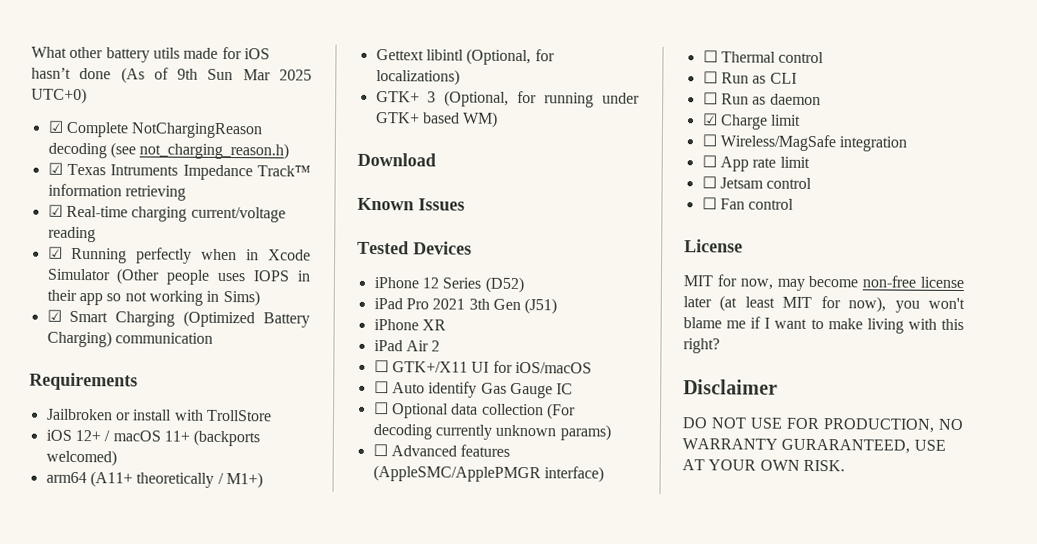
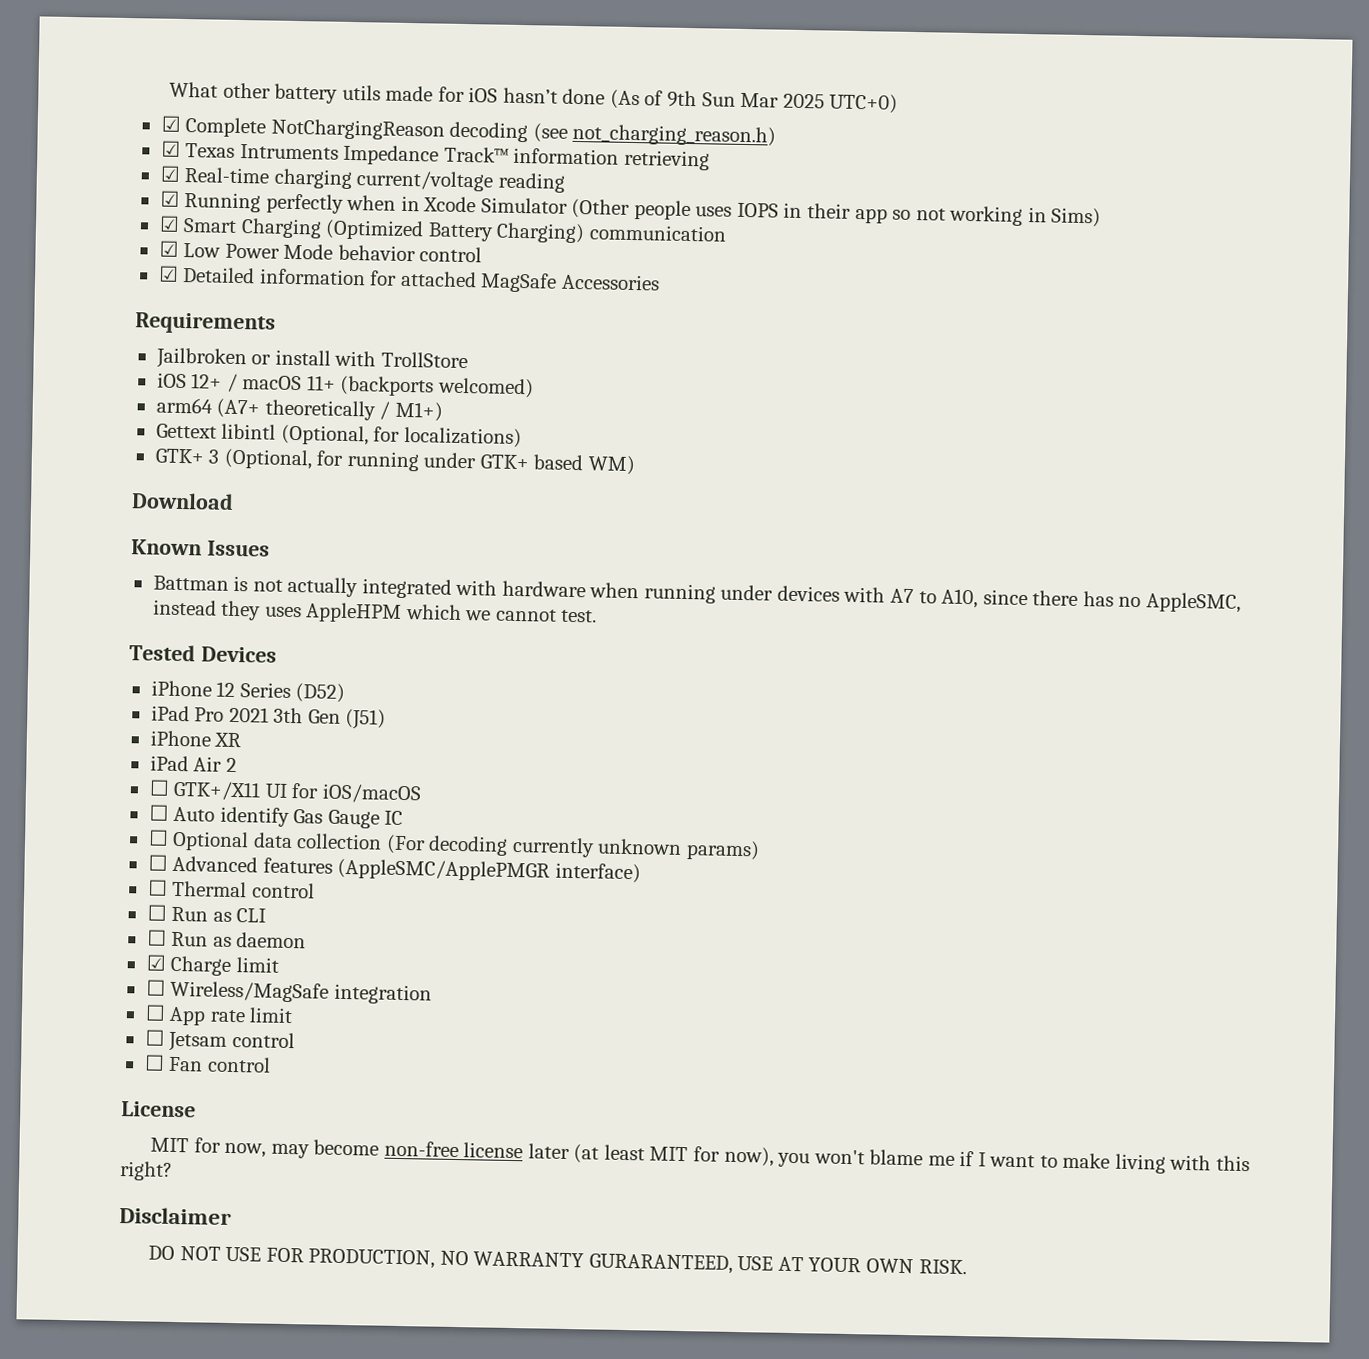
(213, 338) none -> [158,240,483,263] [158,265,660,293] // ☑ Low Power Mode behavior control // ☑ Detailed information for attached MagSafe Accessories
[89,471,133,488] (A11+ -> [216,398,261,419] (A7+
(465, 204) none -> [152,575,1241,613] [152,599,598,623] // Battman is not actually integrated with hardware when running under devices with A7 to A10, since there has no AppleSMC, instead they uses AppleHPM which we cannot test.

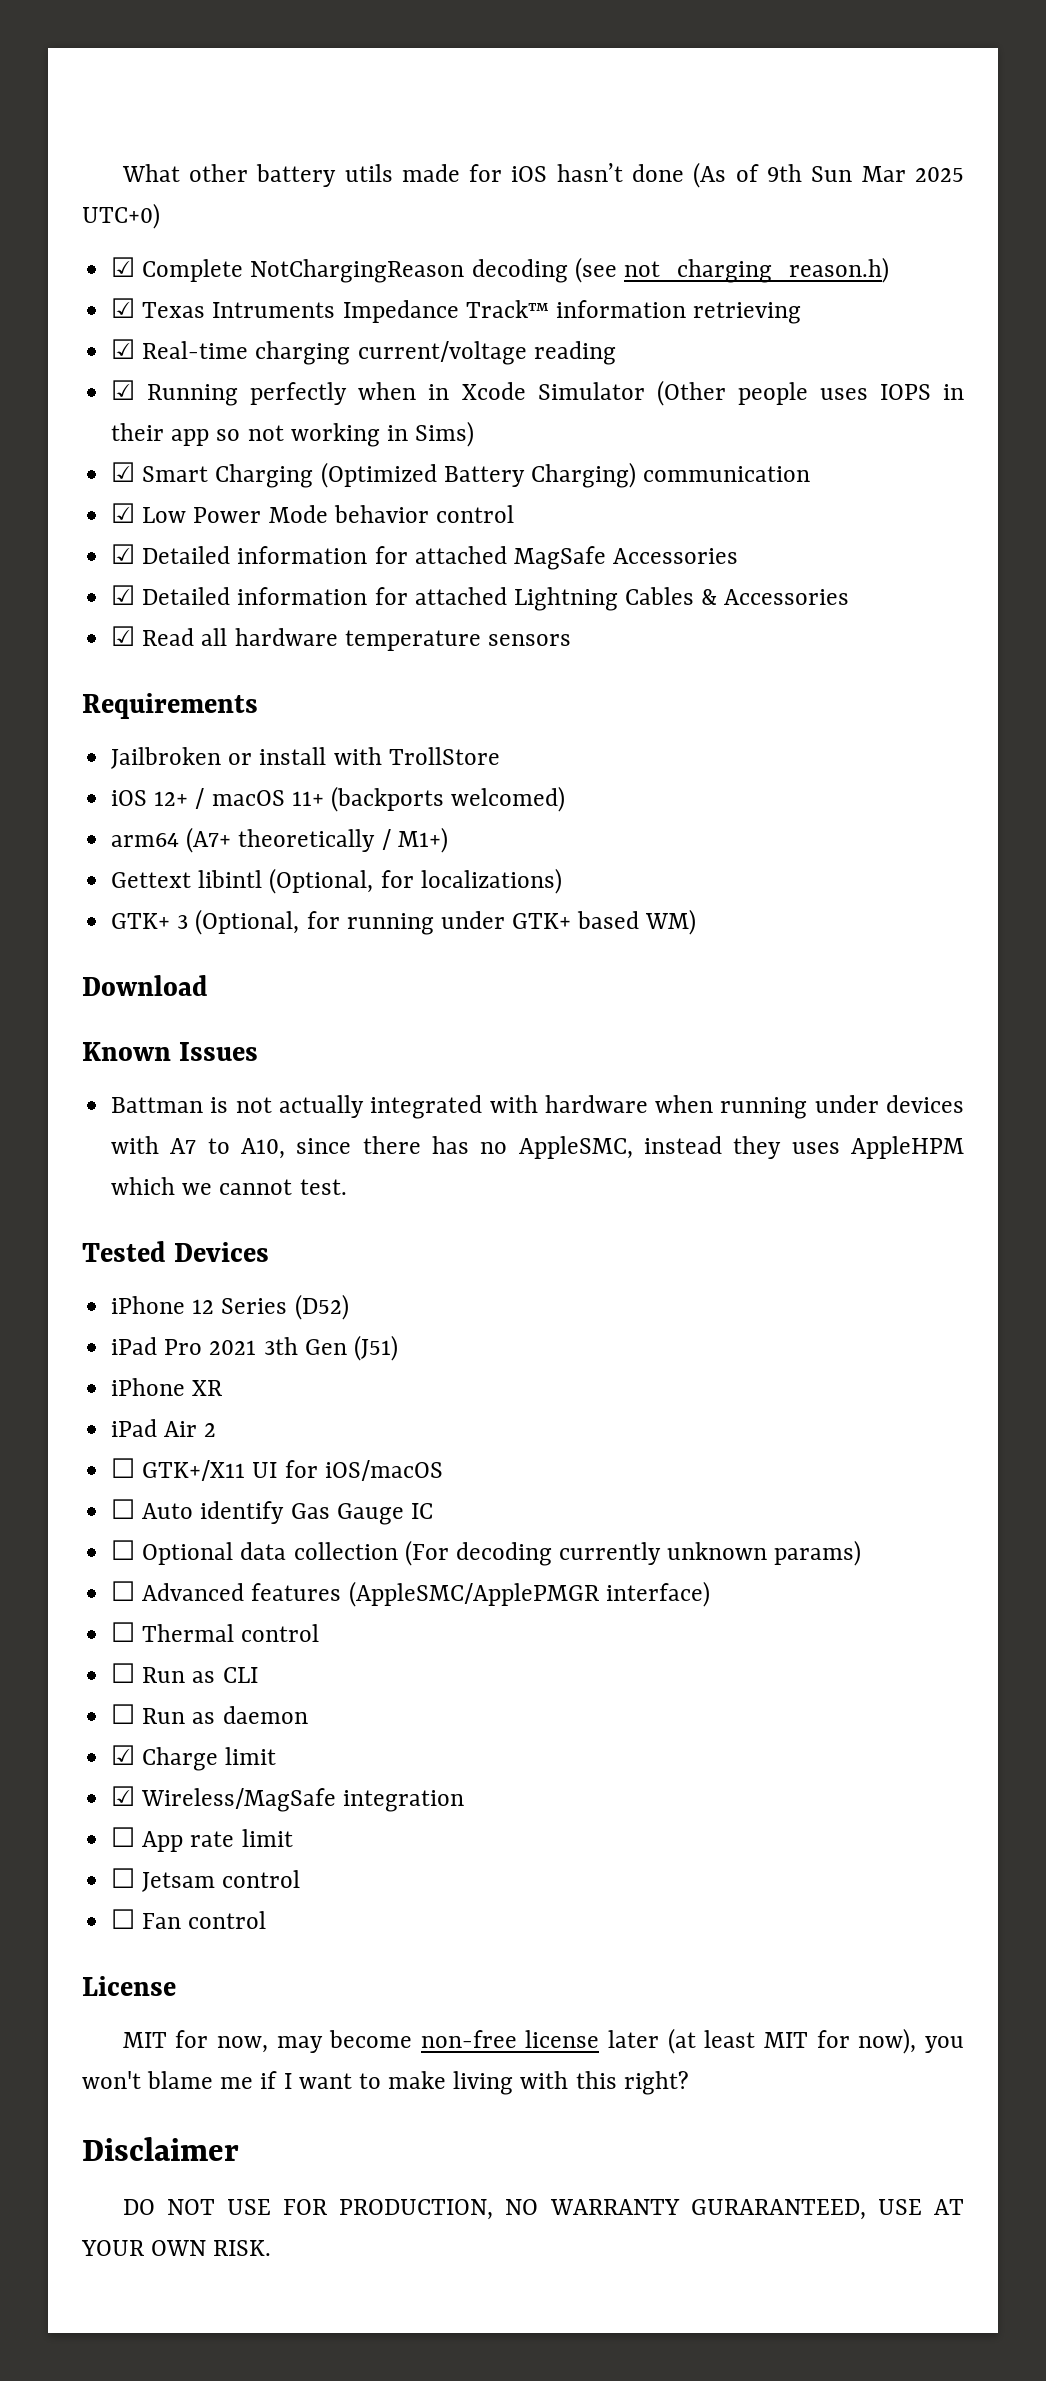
(660, 282) none -> [111,585,850,611] [111,626,571,651] // ☑ Detailed information for attached Lightning Cables & Accessories // ☑ Read all hardware temperature sensors
[145,979,166,996] ☐ -> [111,1786,136,1806] ☑

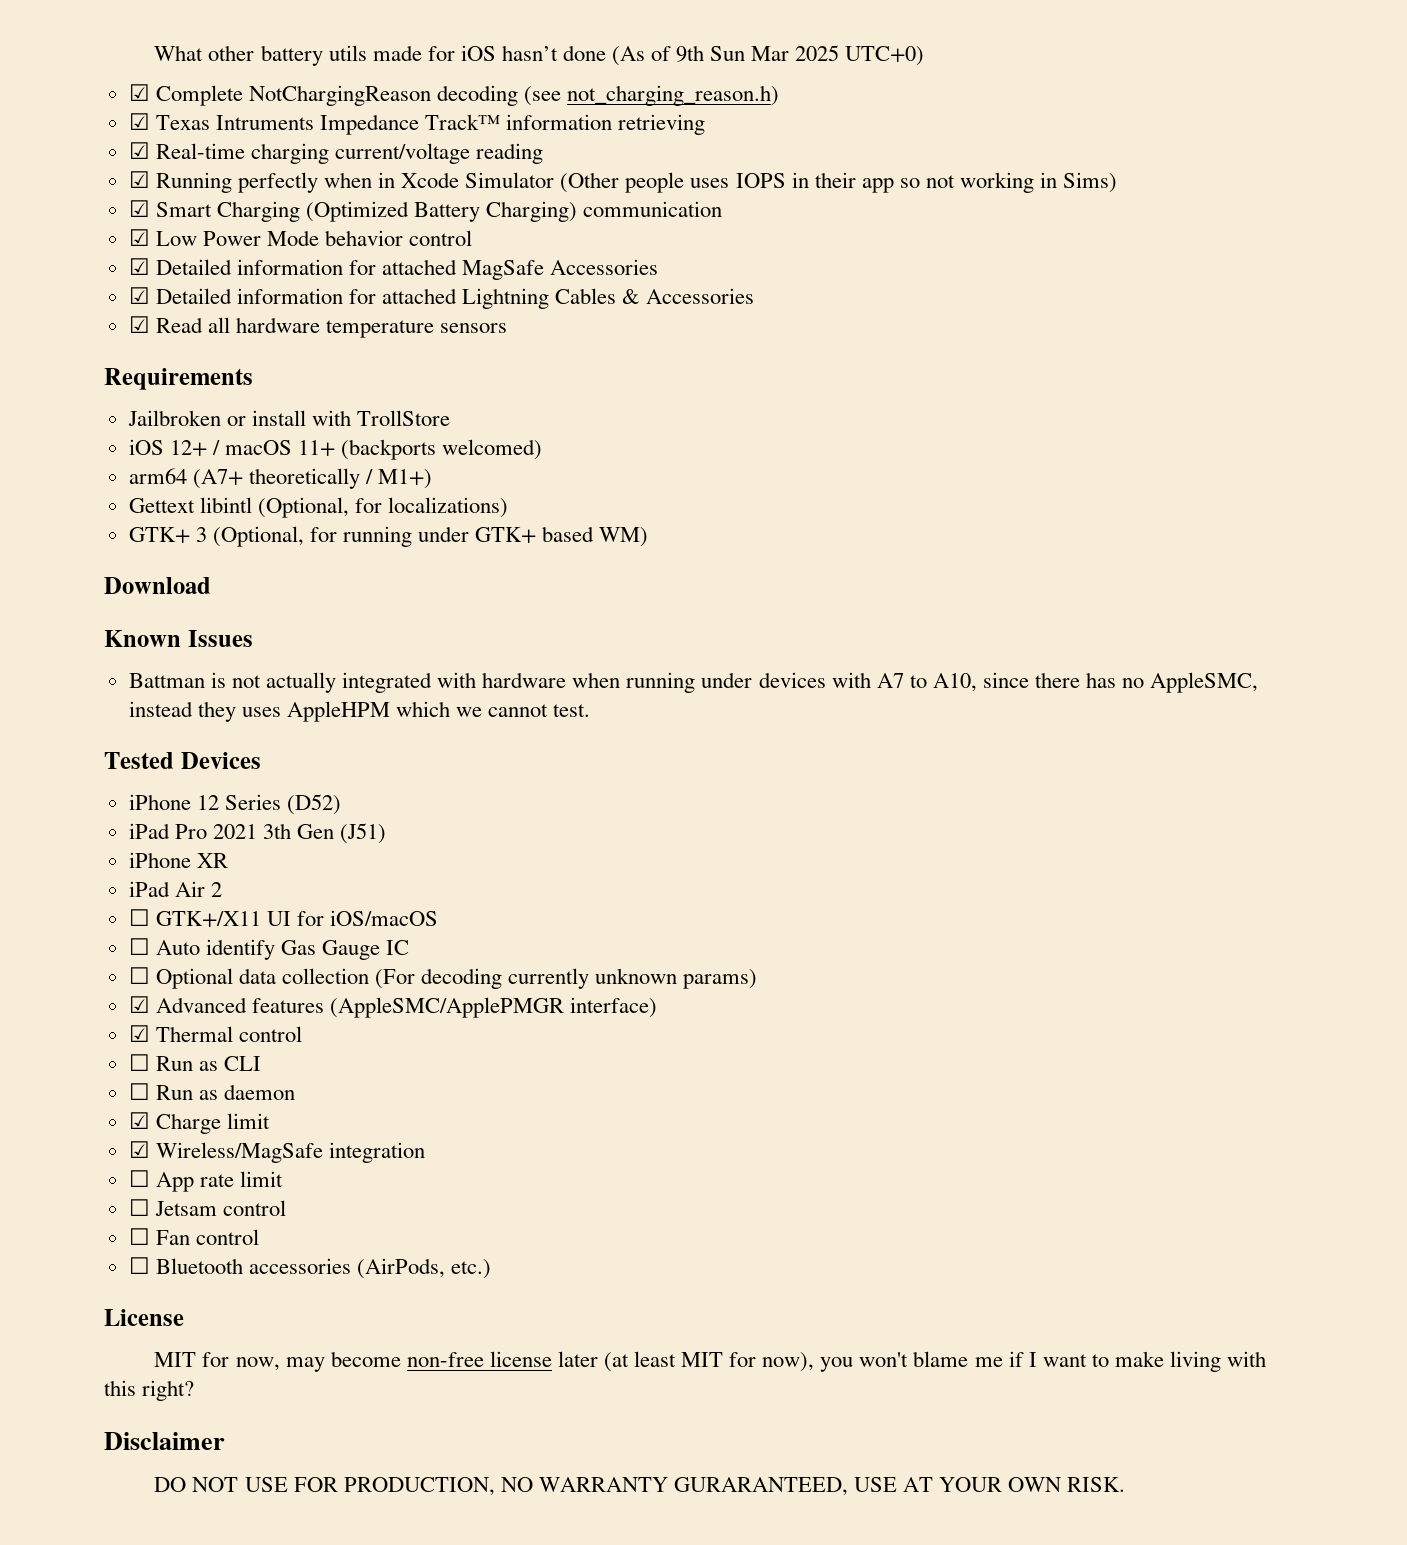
[111,1581,136,1601] ☐ -> [128,996,150,1013] ☑
[111,1622,136,1642] ☐ -> [128,1025,150,1042] ☑
(267, 1920) none -> [128,1257,492,1279] // ☐ Bluetooth accessories (AirPods, etc.)

